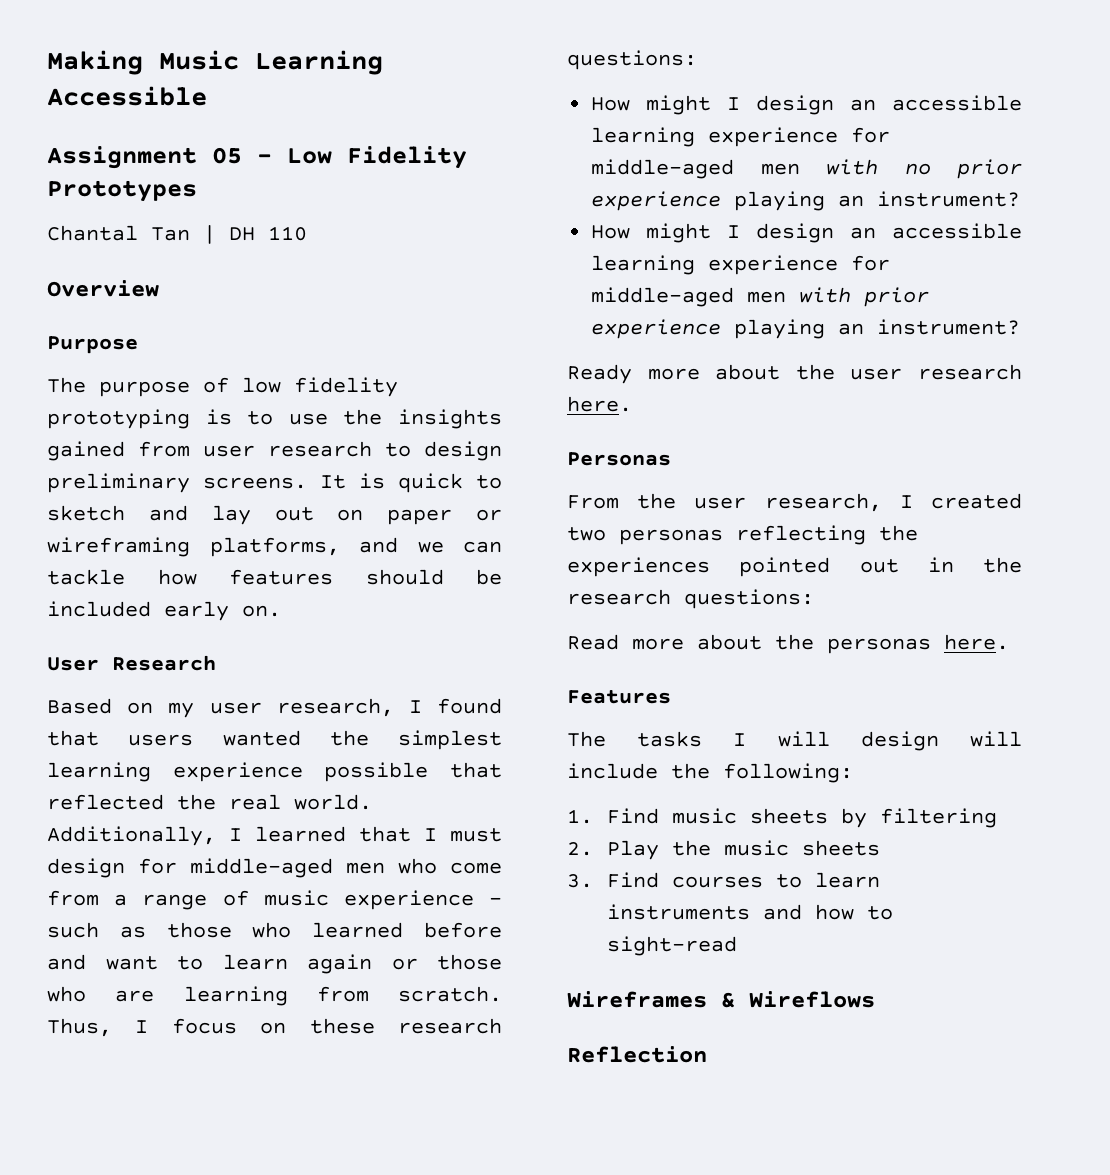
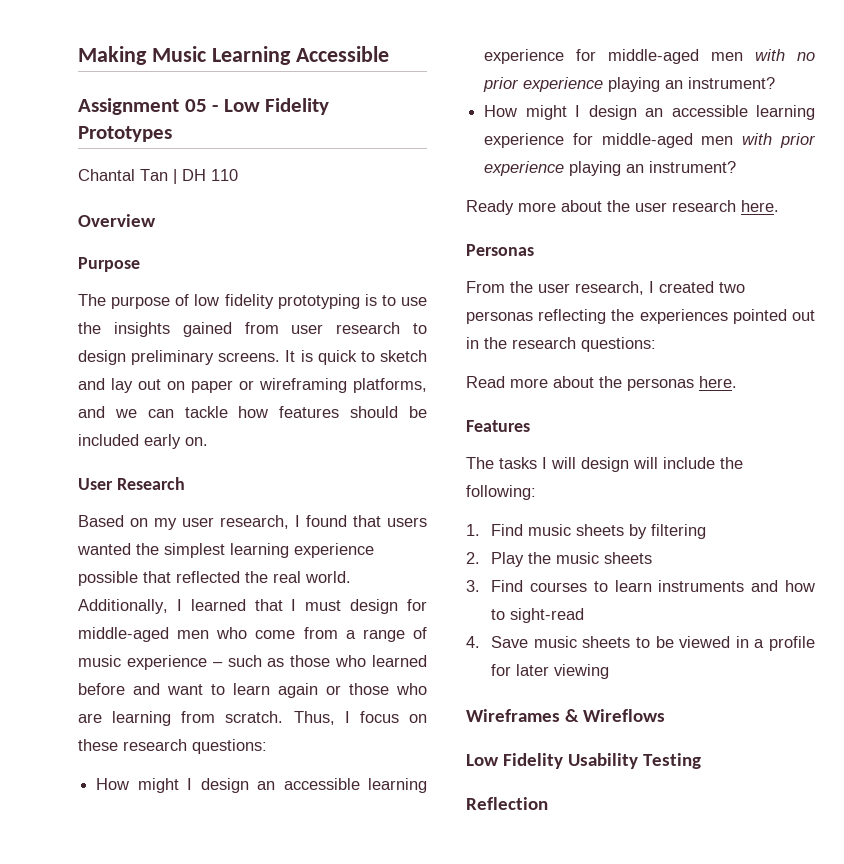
(737, 946) none -> [466,636,815,651] [491,664,610,679] // 4. Save music sheets to be viewed in a profile for later viewing
(875, 999) none -> [466,753,702,769] // Low Fidelity Usability Testing

